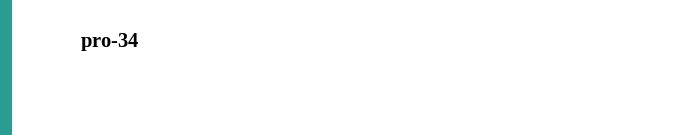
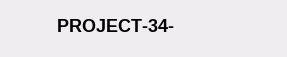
[81,33,138,51] pro-34 -> [57,19,174,32] PROJECT-34-

